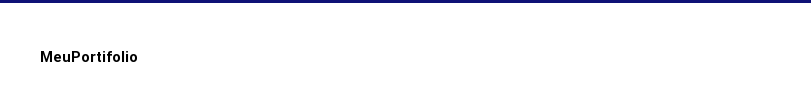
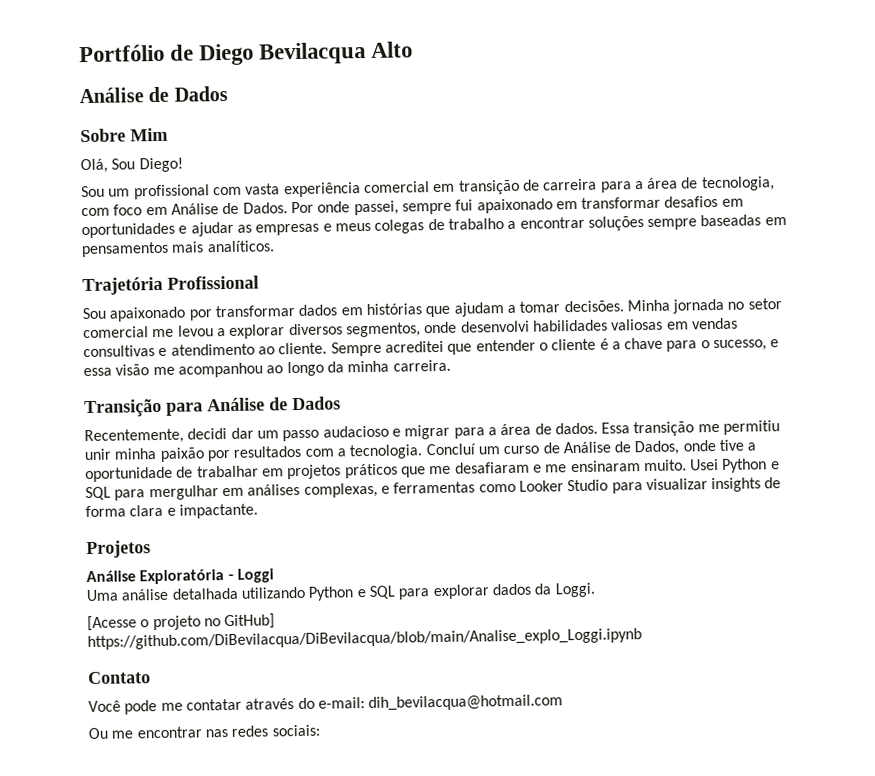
[40,51,138,62] MeuPortifolio -> [79,41,414,66] [79,85,228,104] [80,127,168,143] [80,157,183,174] [81,176,775,200] [81,195,744,217] [81,214,787,239] [81,240,275,258] [82,275,259,296] [82,298,782,322] [83,317,738,339] [83,337,780,358] [83,359,451,378] [84,396,341,418] [84,420,781,445] [84,439,757,462] [85,458,780,483] [85,477,782,501] [85,503,258,519] [86,540,151,559] [86,568,274,585] [86,582,596,602] [87,613,276,632] [87,628,642,651] [88,671,151,685] [88,694,564,715] [88,724,320,740] Portfólio de Diego Bevilacqua Alto // Análise de Dados // Sobre Mim // Olá, Sou Diego! // Sou um profissional com vasta experiência comercial em transição de carreira para a área de tecnologia, com foco em Análise de Dados. Por onde passei, sempre fui apaixonado em transformar desafios em oportunidades e ajudar as empresas e meus colegas de trabalho a encontrar soluções sempre baseadas em pensamentos mais analíticos. // Trajetória Profissional // Sou apaixonado por transformar dados em histórias que ajudam a tomar decisões. Minha jornada no setor comercial me levou a explorar diversos segmentos, onde desenvolvi habilidades valiosas em vendas consultivas e atendimento ao cliente. Sempre acreditei que entender o cliente é a chave para o sucesso, e essa visão me acompanhou ao longo da minha carreira. // Transição para Análise de Dados // Recentemente, decidi dar um passo audacioso e migrar para a área de dados. Essa transição me permitiu unir minha paixão por resultados com a tecnologia. Concluí um curso de Análise de Dados, onde tive a oportunidade de trabalhar em projetos práticos que me desafiaram e me ensinaram muito. Usei Python e SQL para mergulhar em análises complexas, e ferramentas como Looker Studio para visualizar insights de forma clara e impactante. // Projetos // Análise Exploratória - Loggi // Uma análise detalhada utilizando Python e SQL para explorar dados da Loggi. // [Acesse o projeto no GitHub] https://github.com/DiBevilacqua/DiBevilacqua/blob/main/Analise_explo_Loggi.ipynb // Contato // Você pode me contatar através do e-mail: dih_bevilacqua@hotmail.com // Ou me encontrar nas redes sociais:

